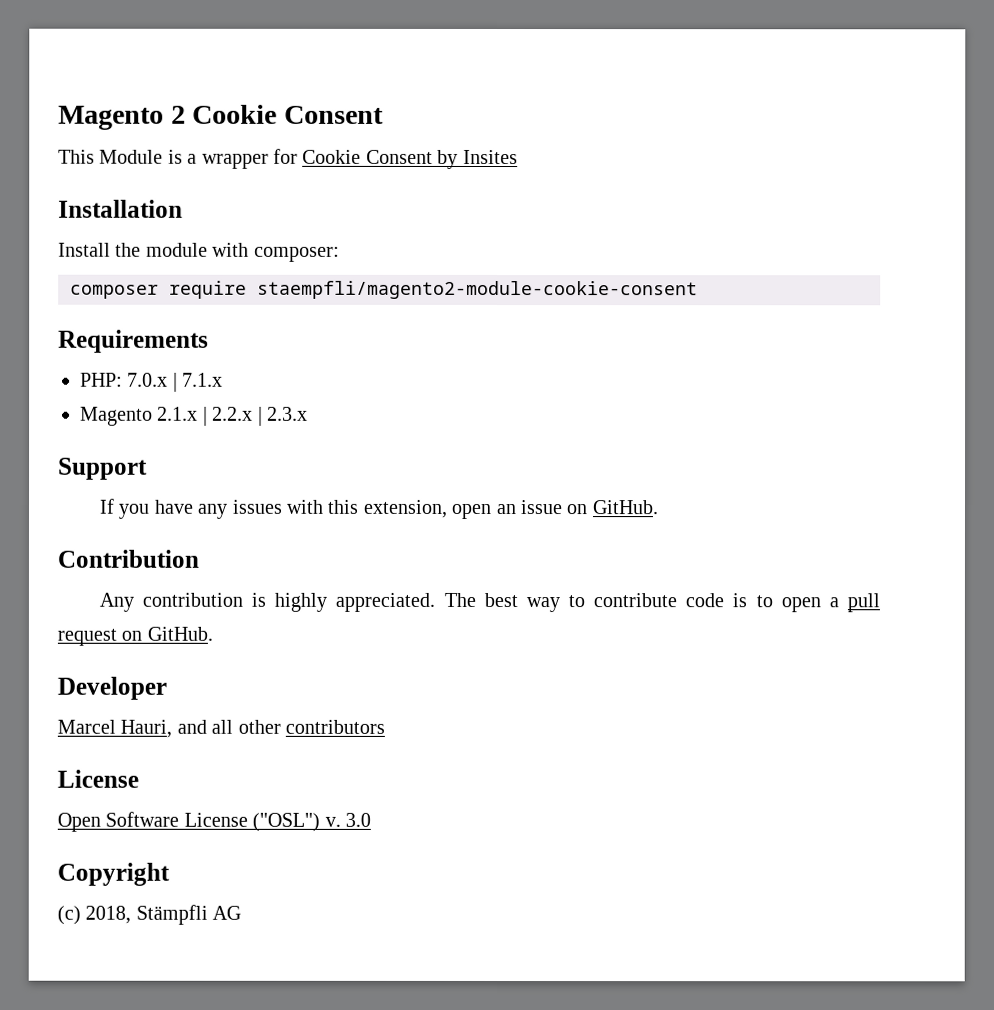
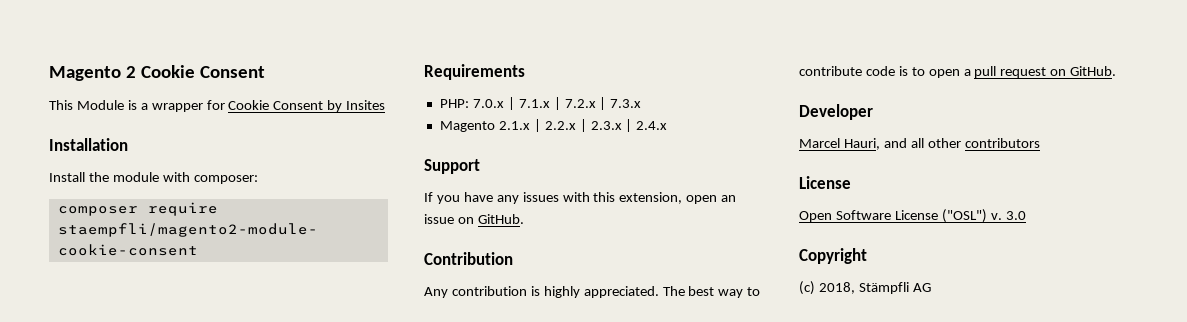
(224, 379) none -> [553,97,642,110] | 7.2.x | 7.3.x
(308, 413) none -> [625,119,668,132] | 2.4.x

